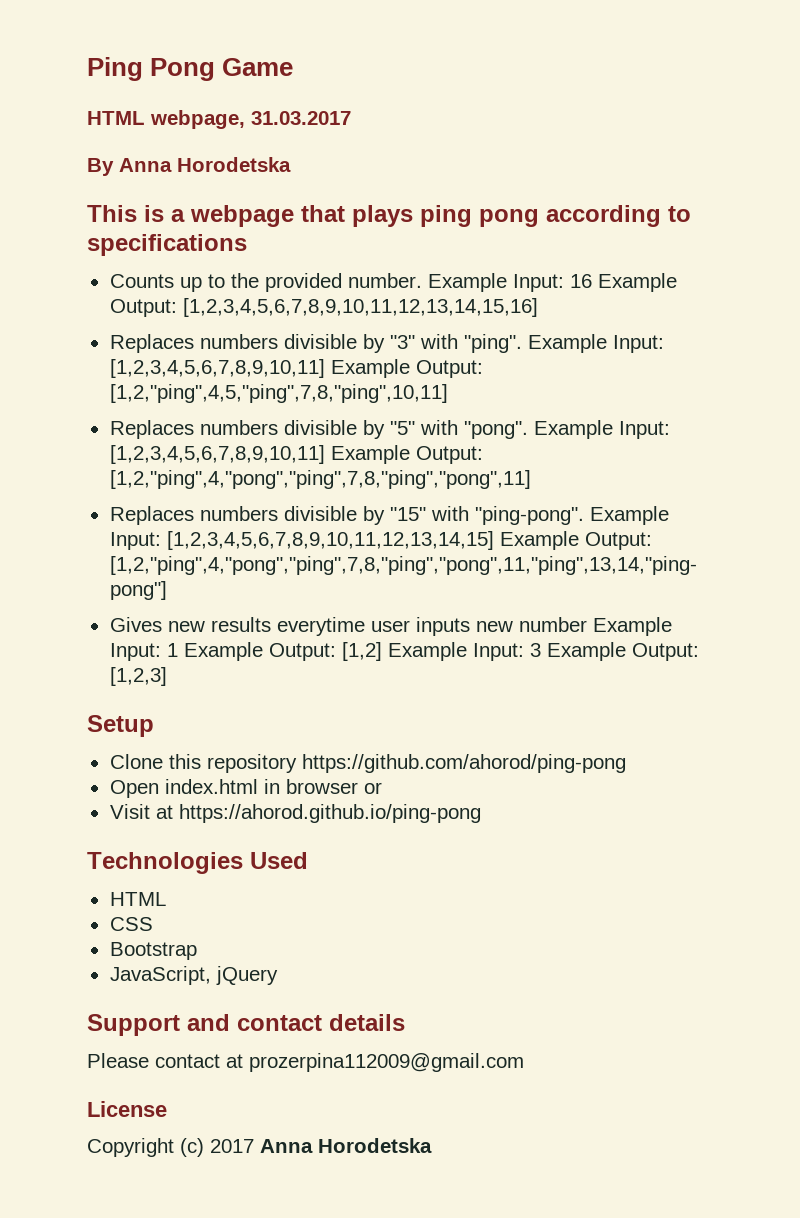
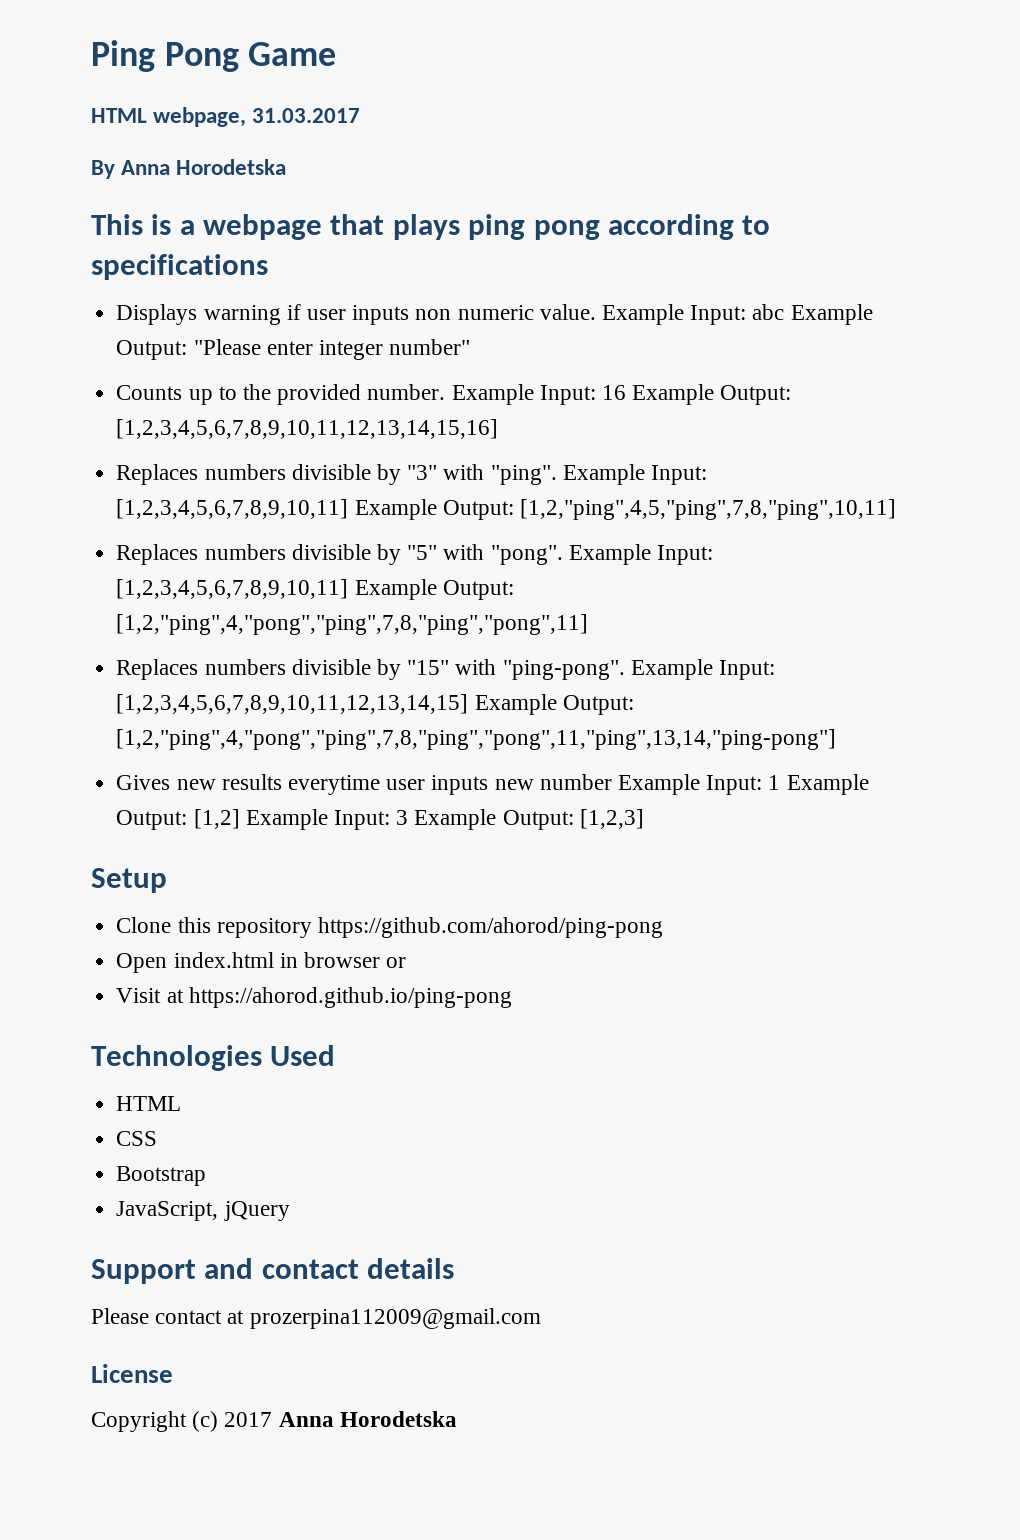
(247, 245) none -> [116,304,873,325] [116,339,471,360] // Displays warning if user inputs non numeric value. Example Input: abc Example Output: "Please enter integer number"

